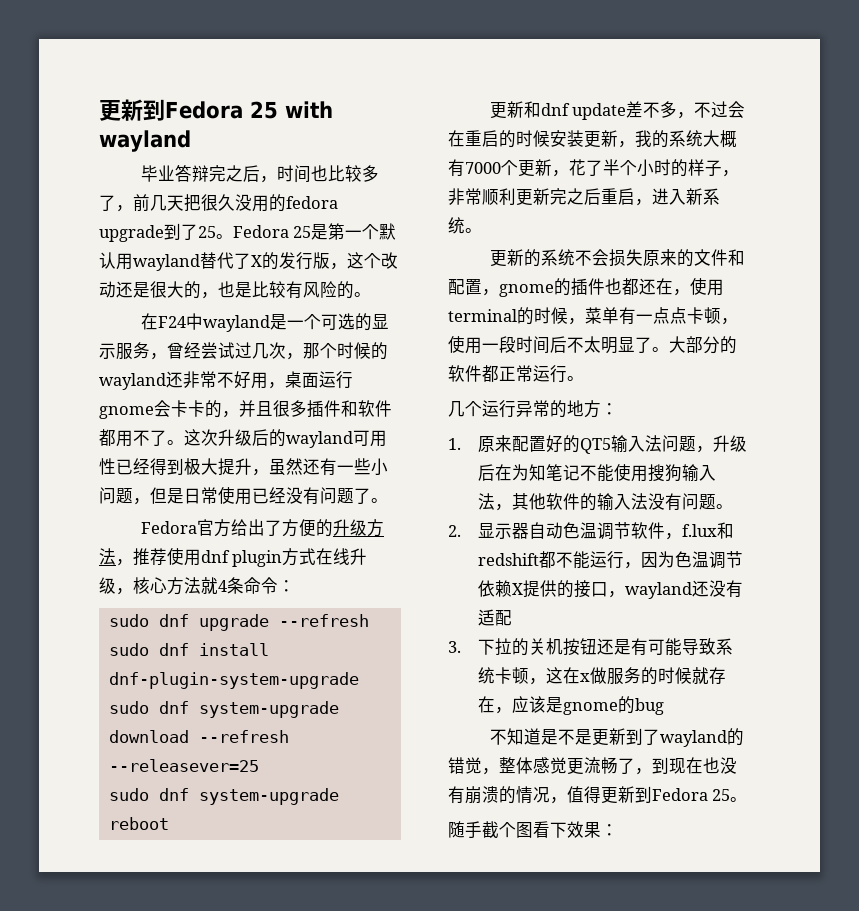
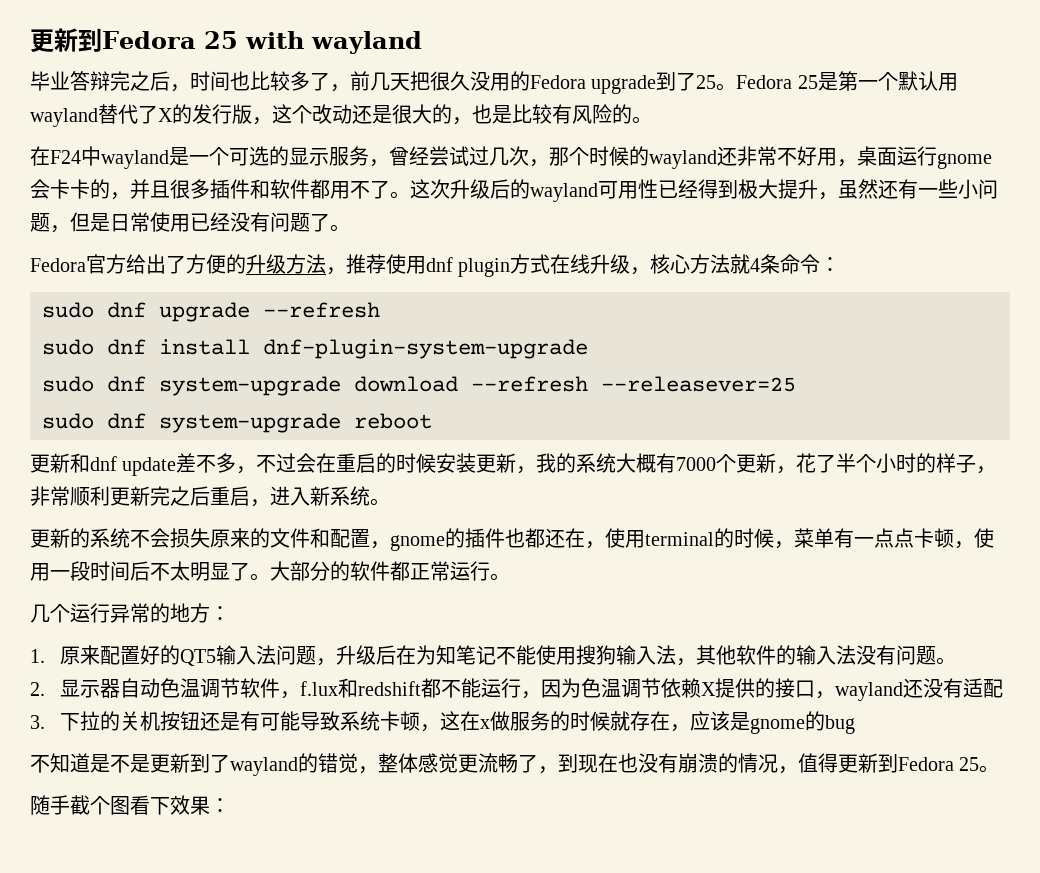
[286,196,338,209] fedora -> [530,75,586,89] Fedora

